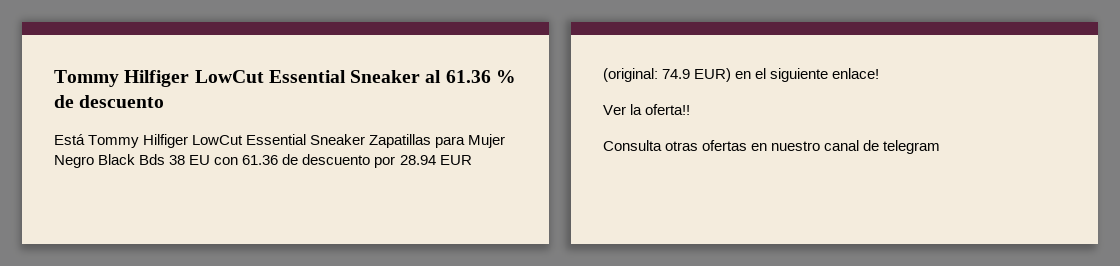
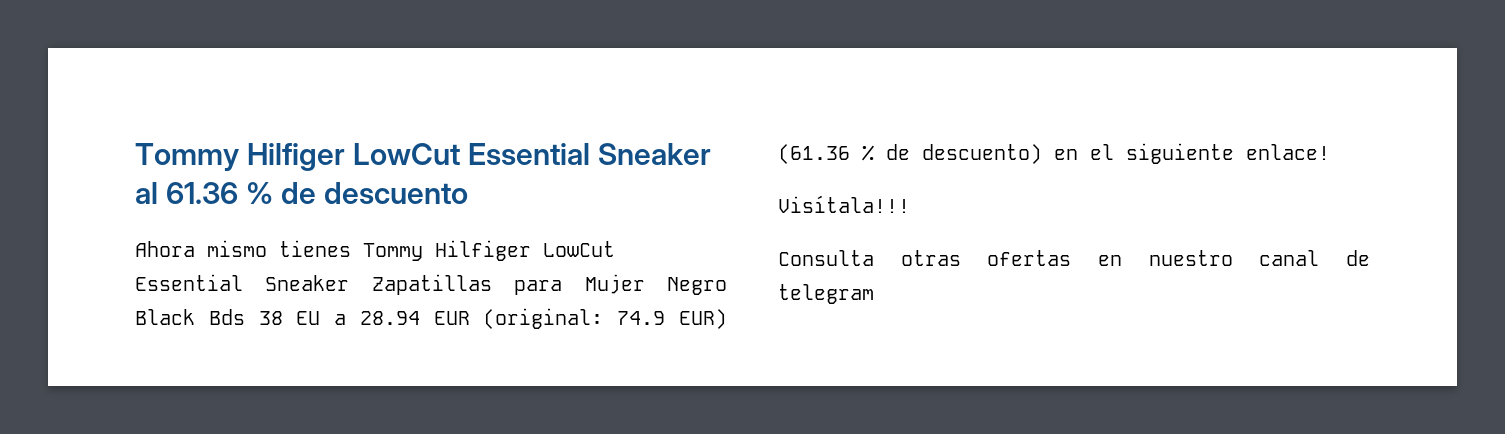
[54,134,85,145] Está -> [135,240,351,257] Ahora mismo tienes
[214,154,396,168] con 61.36 de descuento por -> [334,314,347,325] a
(732, 75) none -> [778,144,1042,164] (61.36 % de descuento)
[603,104,691,115] Ver la oferta!! -> [778,195,910,213] Visítala!!!

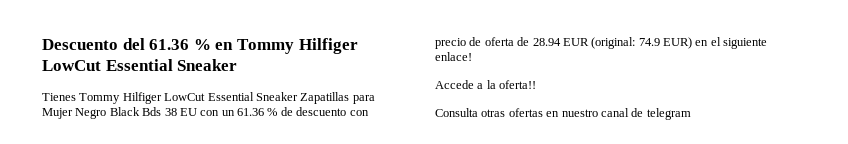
[135,143,712,172] [135,182,469,204] [135,240,351,257] Tommy Hilfiger LowCut Essential Sneaker al 61.36 % de descuento // Ahora mismo tienes -> [42,38,358,54] [42,59,238,71] [42,93,76,101] Descuento del 61.36 % en Tommy Hilfiger LowCut Essential Sneaker // Tienes
[334,314,347,325] a -> [200,107,369,116] [435,37,530,49] con un 61.36 % de descuento con precio de oferta de
[778,144,1042,164] (61.36 % de descuento) -> (692, 43) none
[778,195,910,213] Visítala!!! -> [435,80,537,89] Accede a la oferta!!

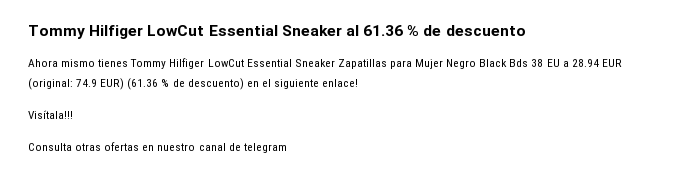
[42,38,358,54] [42,59,238,71] [42,93,76,101] Descuento del 61.36 % en Tommy Hilfiger LowCut Essential Sneaker // Tienes -> [28,25,526,39] [28,59,129,67] Tommy Hilfiger LowCut Essential Sneaker al 61.36 % de descuento // Ahora mismo tienes
[200,107,369,116] [435,37,530,49] con un 61.36 % de descuento con precio de oferta de -> [562,61,569,67] a
(692, 43) none -> [127,78,244,90] (61.36 % de descuento)
[435,80,537,89] Accede a la oferta!! -> [28,110,73,119] Visítala!!!

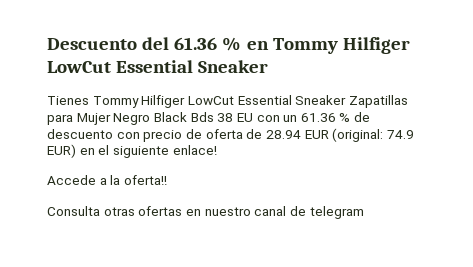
[28,25,526,39] [28,59,129,67] Tommy Hilfiger LowCut Essential Sneaker al 61.36 % de descuento // Ahora mismo tienes -> [47,37,410,54] [47,60,269,73] [47,96,89,105] Descuento del 61.36 % en Tommy Hilfiger LowCut Essential Sneaker // Tienes
[562,61,569,67] a -> [256,112,371,122] [47,129,263,142] con un 61.36 % de descuento con precio de oferta de
[127,78,244,90] (61.36 % de descuento) -> (76, 151) none
[28,110,73,119] Visítala!!! -> [47,175,167,185] Accede a la oferta!!

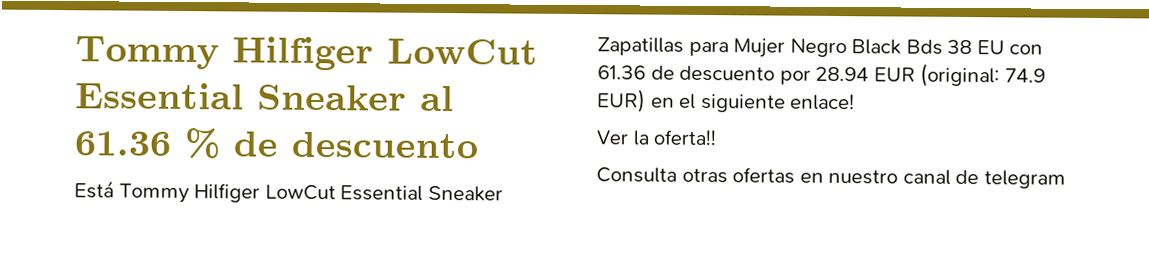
[47,37,410,54] [47,60,269,73] [47,96,89,105] Descuento del 61.36 % en Tommy Hilfiger LowCut Essential Sneaker // Tienes -> [75,36,538,71] [75,82,454,112] [74,128,478,159] [74,180,114,199] Tommy Hilfiger LowCut Essential Sneaker al 61.36 % de descuento // Está
[283,112,371,122] [47,129,263,142] un 61.36 % de descuento con precio de oferta de -> [597,65,811,85] 61.36 de descuento por
[47,175,107,185] Accede a -> [596,130,628,145] Ver

